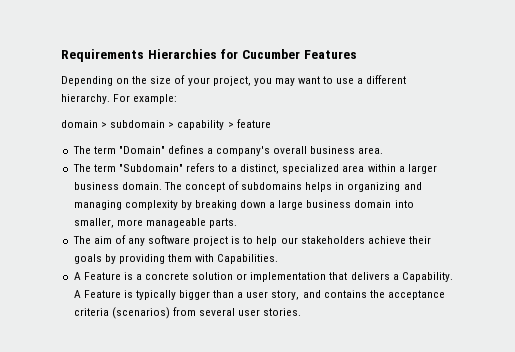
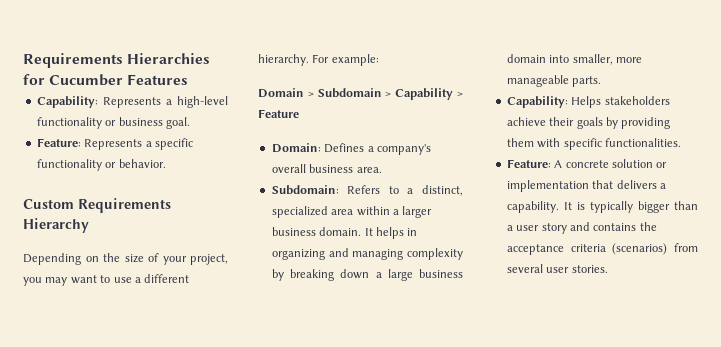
(357, 54) none -> [36,96,228,108] [36,117,190,129] [36,138,193,150] [36,159,166,171] [23,198,171,213] [23,218,89,233] // Capability: Represents a high-level functionality or business goal. // Feature: Represents a specific functionality or behavior. // Custom Requirements Hierarchy
[61,119,271,130] [72,145,204,154] domain > subdomain > capability > feature // The term "Domain" defines -> [258,88,463,100] [258,109,299,118] [271,143,365,153] Domain > Subdomain > Capability > Feature // Domain: Defines
[72,163,215,172] The term "Subdomain" refers -> [271,185,381,195] Subdomain: Refers
[163,181,303,192] The concept of subdomains -> [364,228,373,236] It
[72,235,298,246] The aim of any software project is to help our -> [506,96,602,108] Capability: Helps
[217,254,279,264] [73,272,142,280] Capabilities. // A Feature is a -> [563,138,681,150] [506,159,563,168] specific functionalities. // Feature: A
[401,272,453,282] [73,290,121,298] Capability. A Feature -> [506,201,572,213] capability. It
[271,290,300,300] story, -> [541,223,567,234] story

